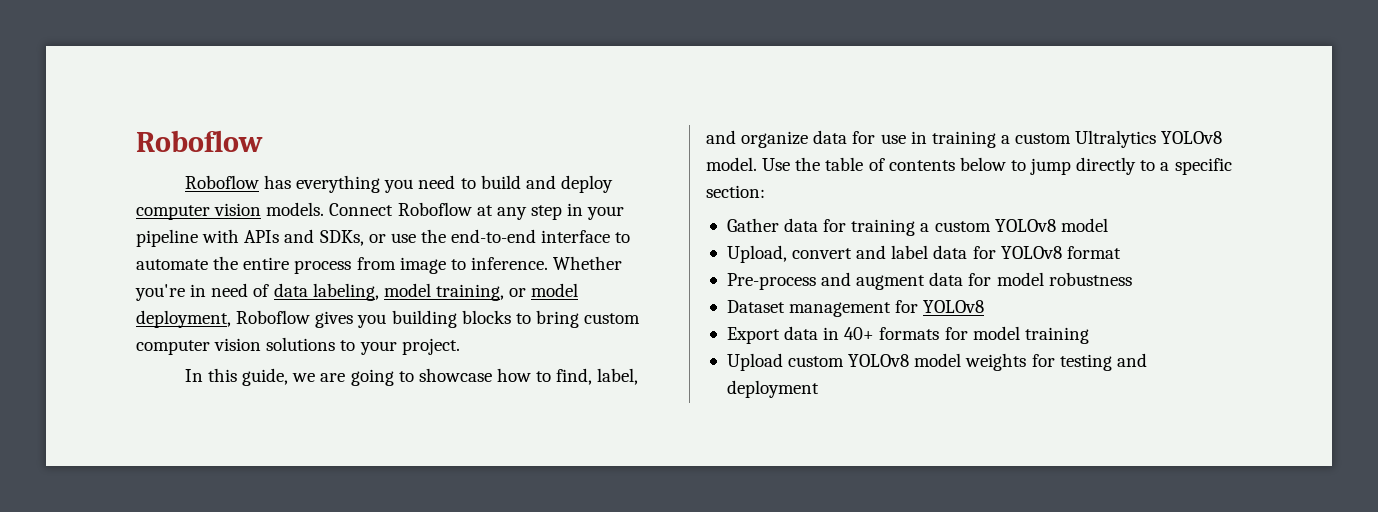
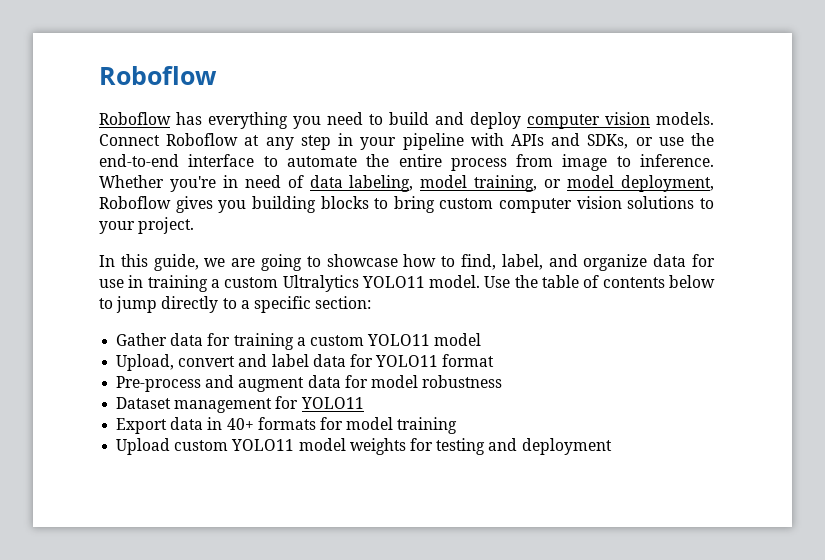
[1161,131,1223,144] YOLOv8 -> [361,276,425,288] YOLO11
[994,219,1056,232] YOLOv8 -> [367,334,431,346] YOLO11
[1000,246,1062,259] YOLOv8 -> [375,355,439,367] YOLO11
[923,300,985,313] YOLOv8 -> [300,397,364,409] YOLO11
[848,354,910,367] YOLOv8 -> [231,439,295,451] YOLO11

